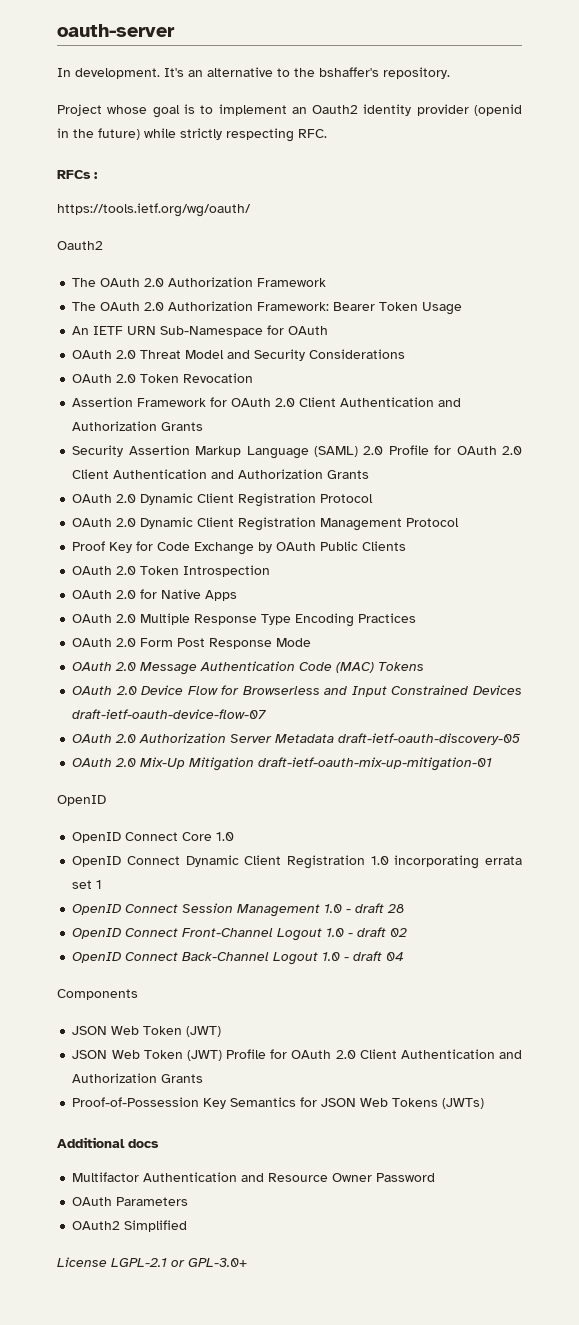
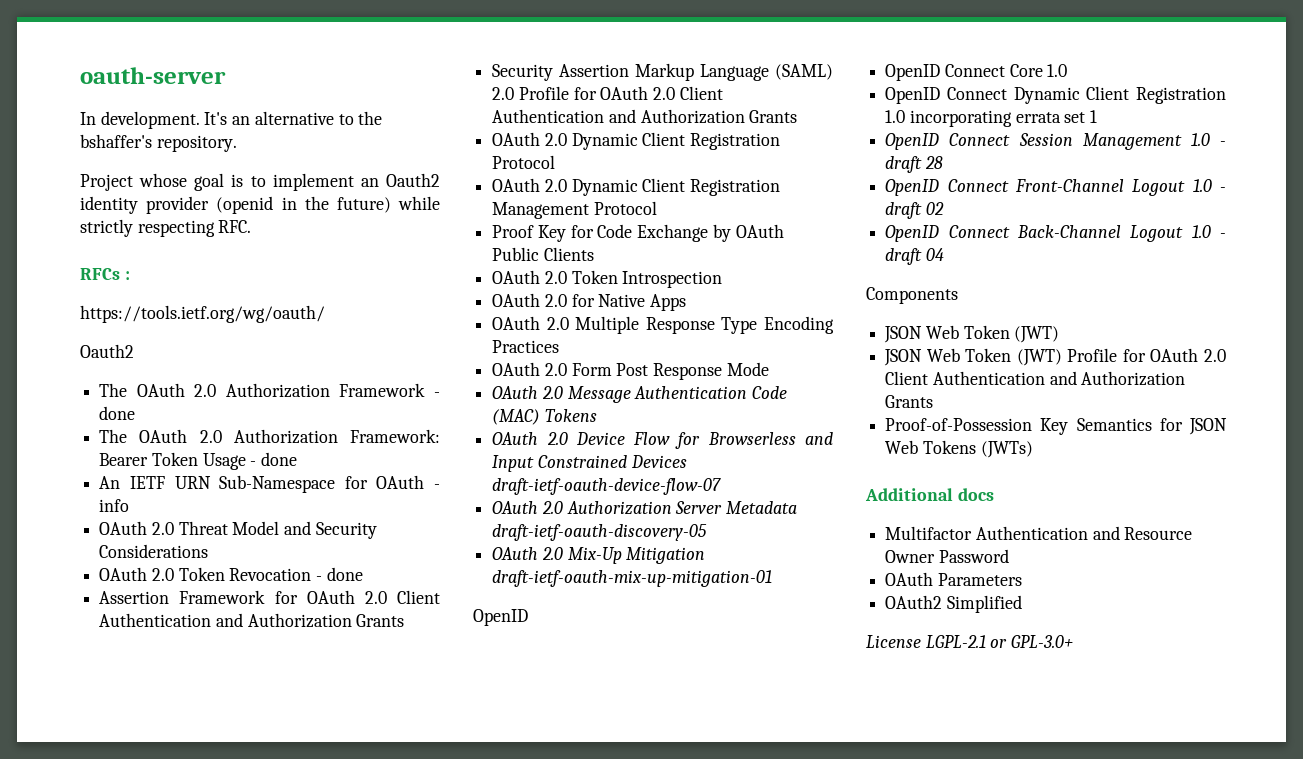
(327, 282) none -> [434,392,440,397] [99,406,136,420] - done
(463, 308) none -> [250,452,298,466] - done
(329, 330) none -> [434,484,440,489] [99,499,130,512] - info
(254, 378) none -> [316,567,363,581] - done

